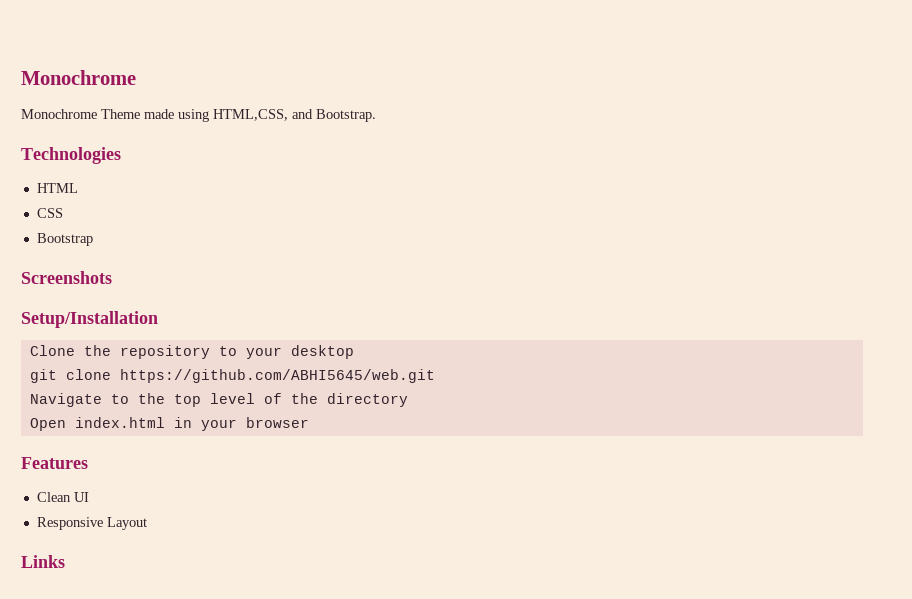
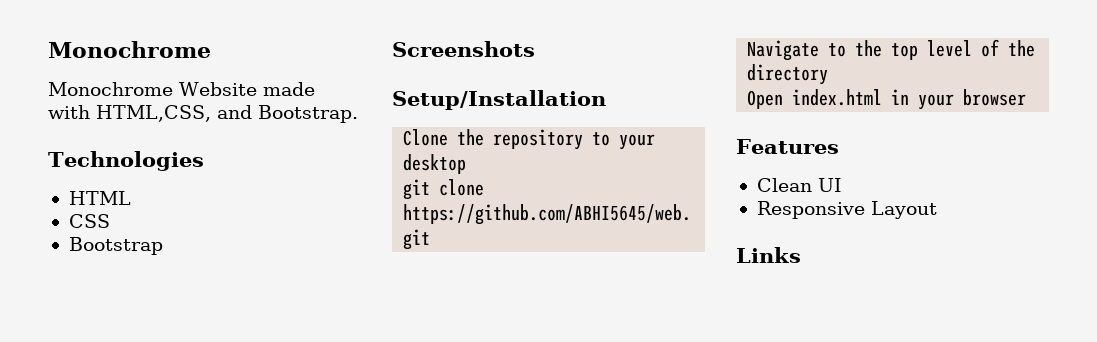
[101,109,209,122] Theme made using -> [179,82,315,96] [48,105,90,119] Website made with

